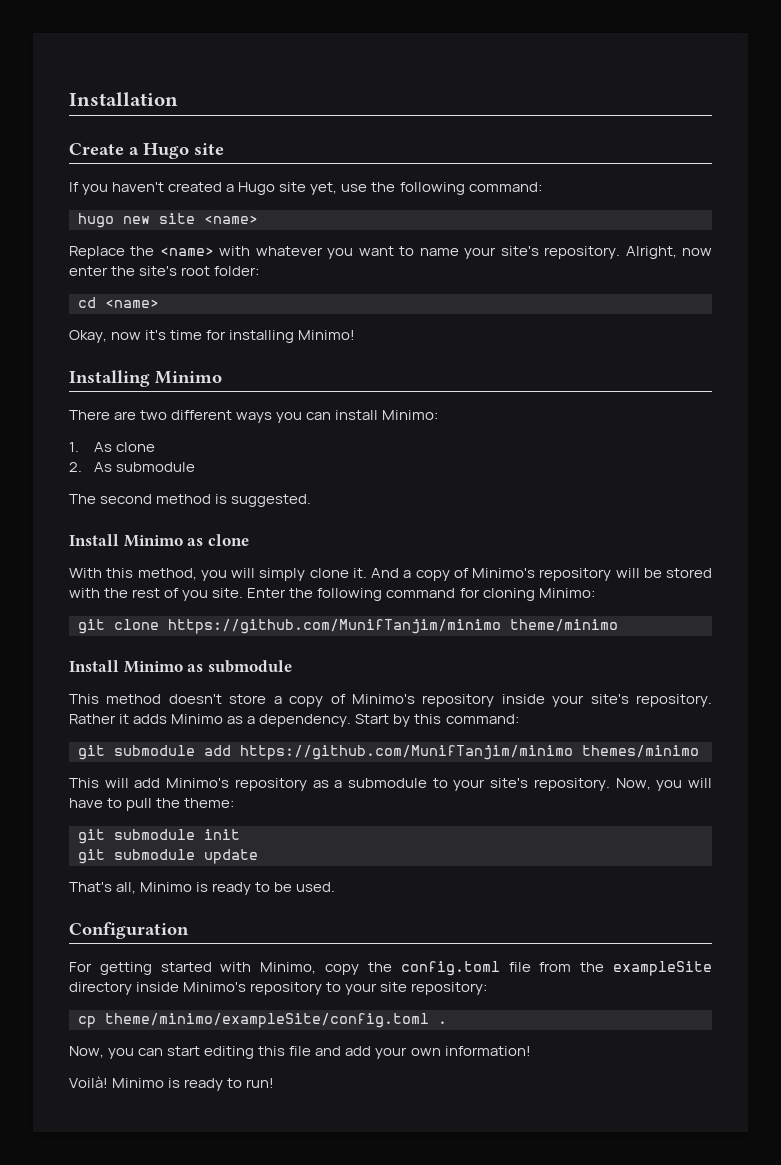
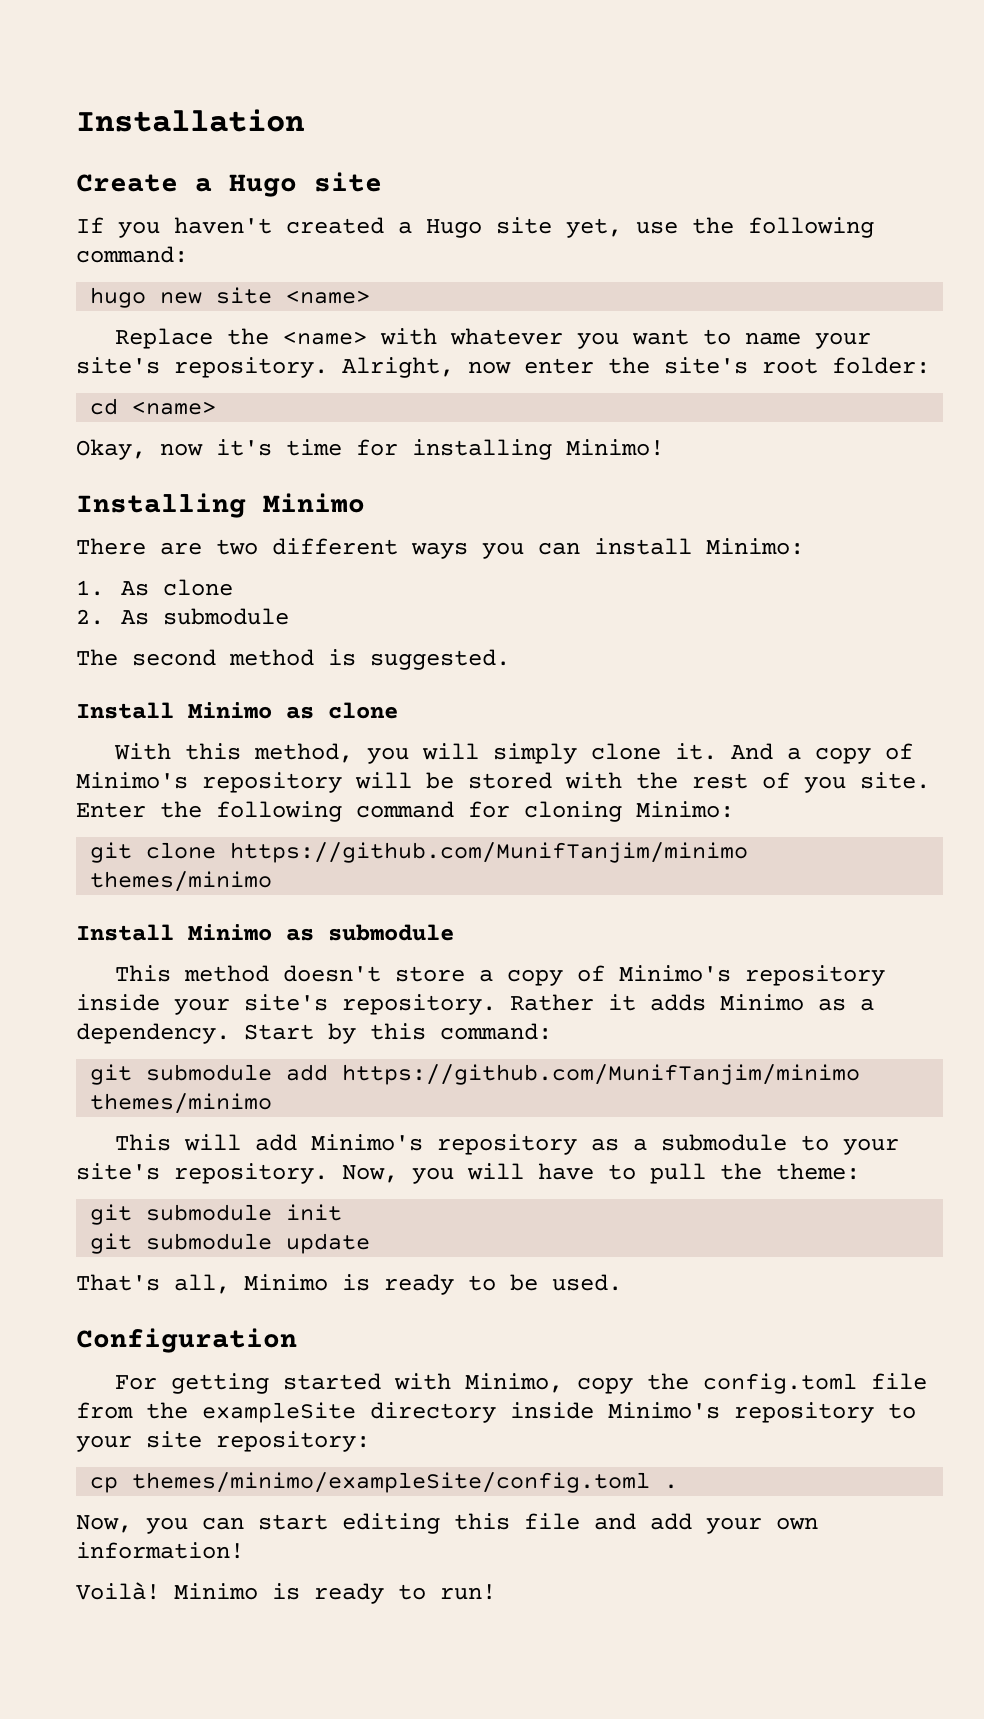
[510,619,618,632] theme/minimo -> [90,871,273,892] themes/minimo
[105,1013,429,1028] theme/minimo/exampleSite/config.toml -> [132,1472,651,1493] themes/minimo/exampleSite/config.toml

